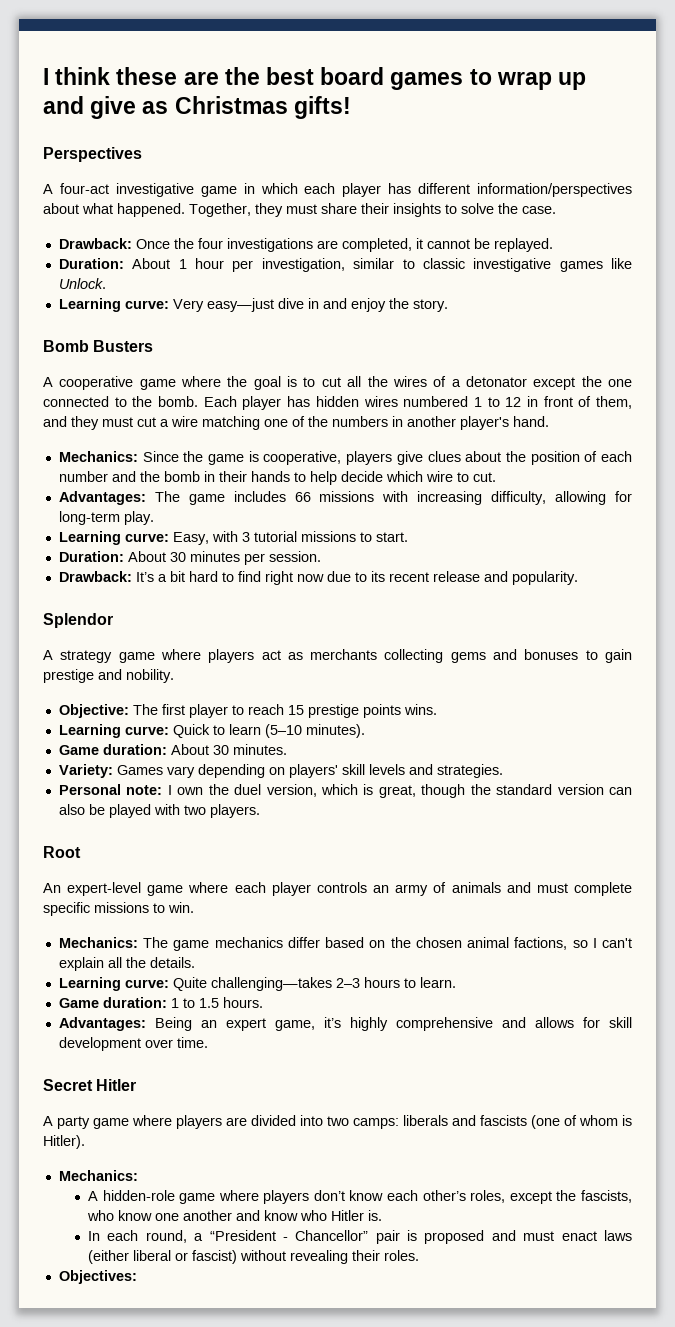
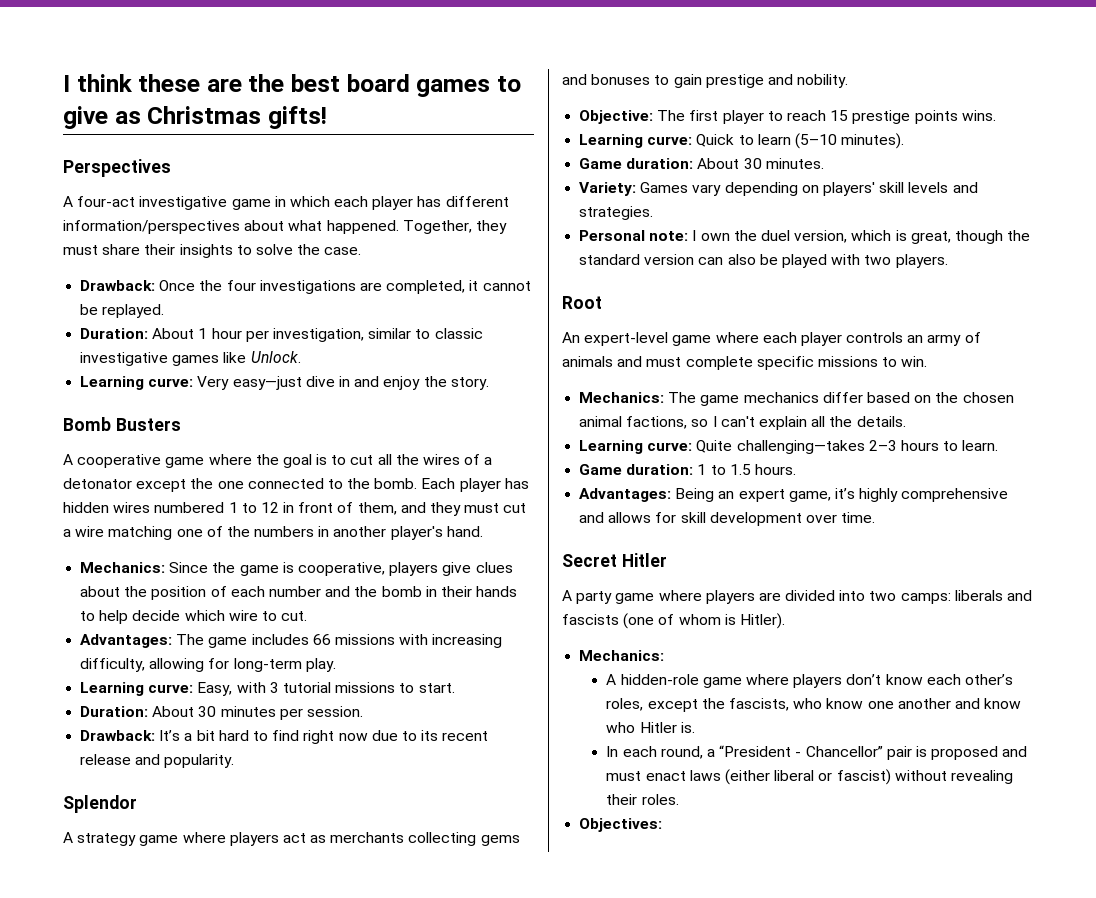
[496,72,587,90] [43,96,84,114] wrap up and -> (521, 84) none

